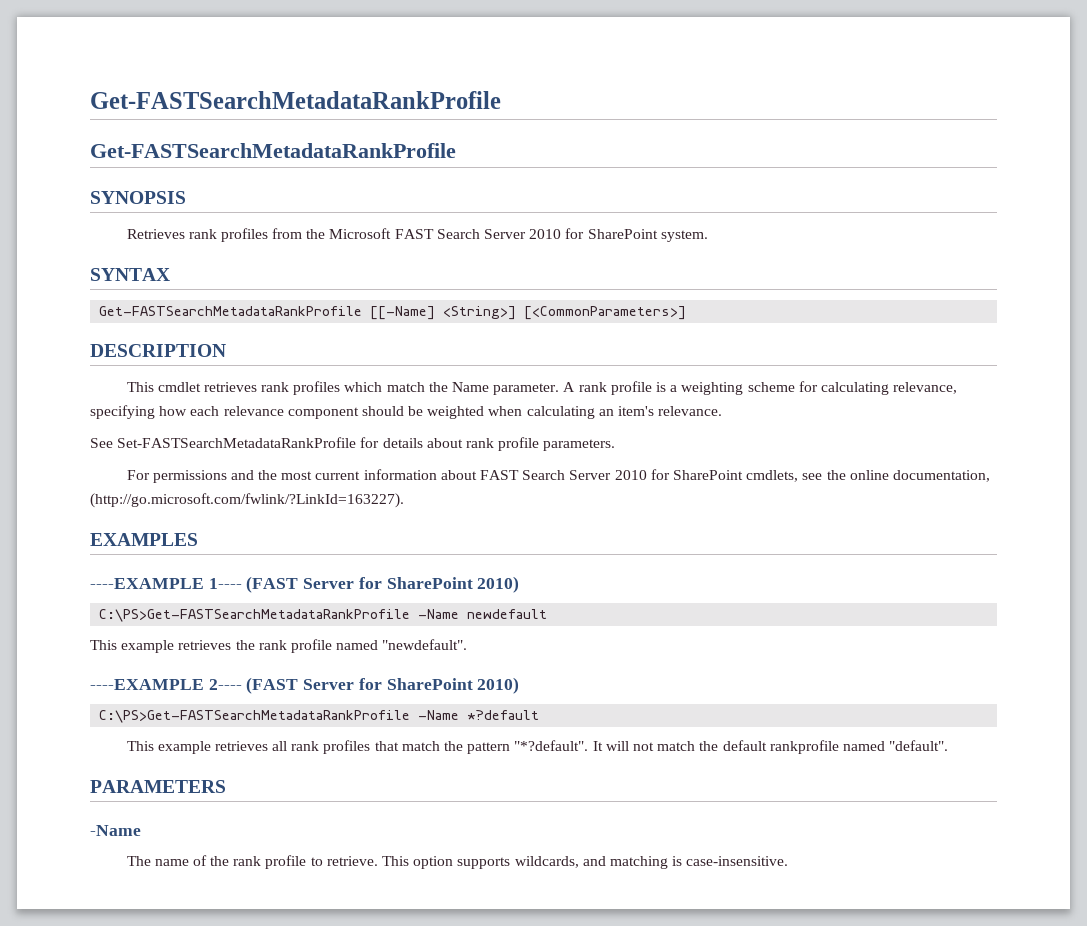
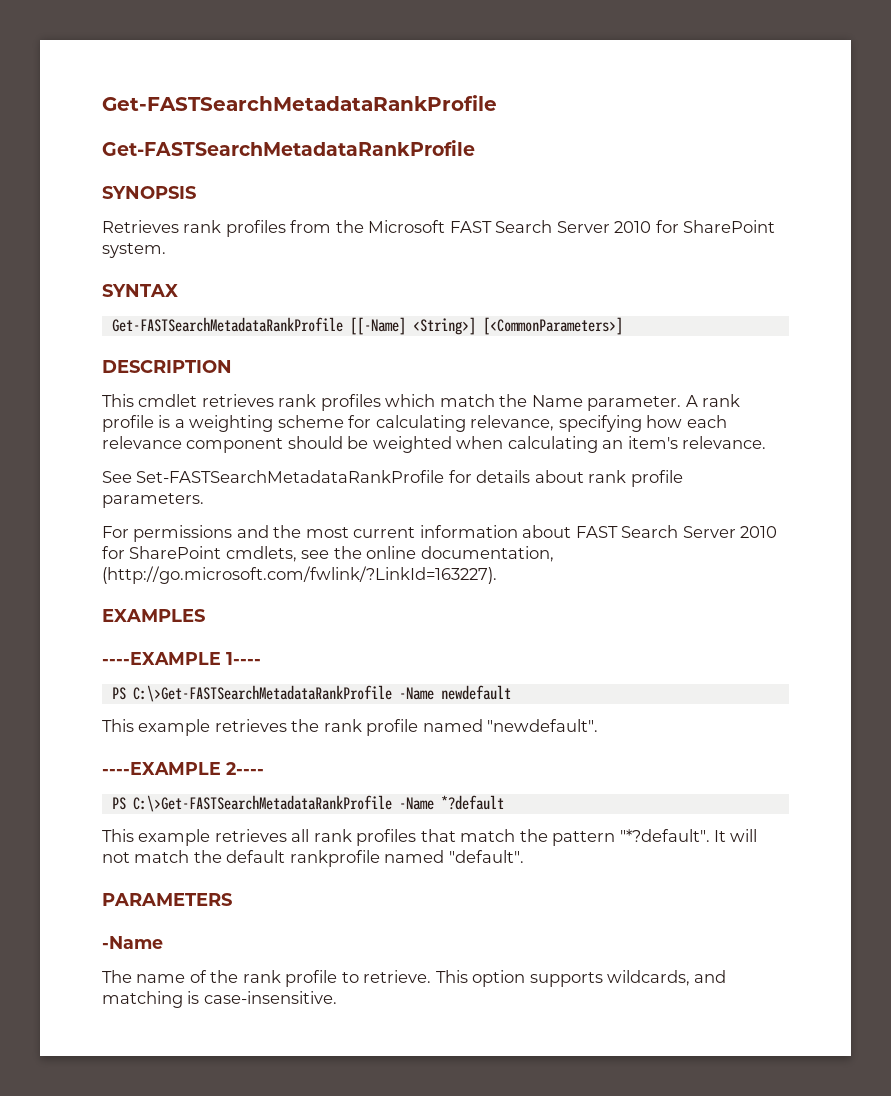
[246,576,520,593] [99,609,411,622] (FAST Server for SharePoint 2010) // C:\PS>Get-FASTSearchMetadataRankProfile -> [111,685,392,702] // PS C:\>Get-FASTSearchMetadataRankProfile
[246,677,520,694] [99,710,411,723] (FAST Server for SharePoint 2010) // C:\PS>Get-FASTSearchMetadataRankProfile -> [111,795,392,812] // PS C:\>Get-FASTSearchMetadataRankProfile

